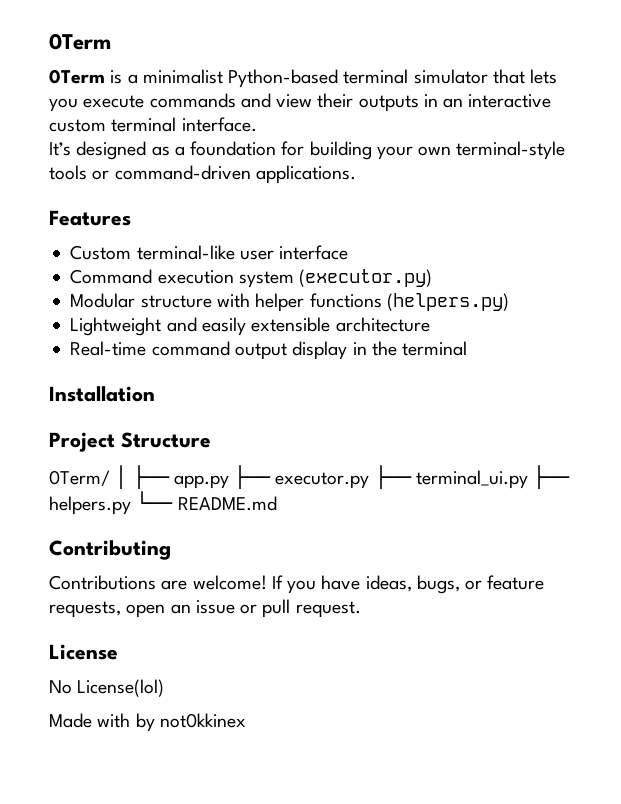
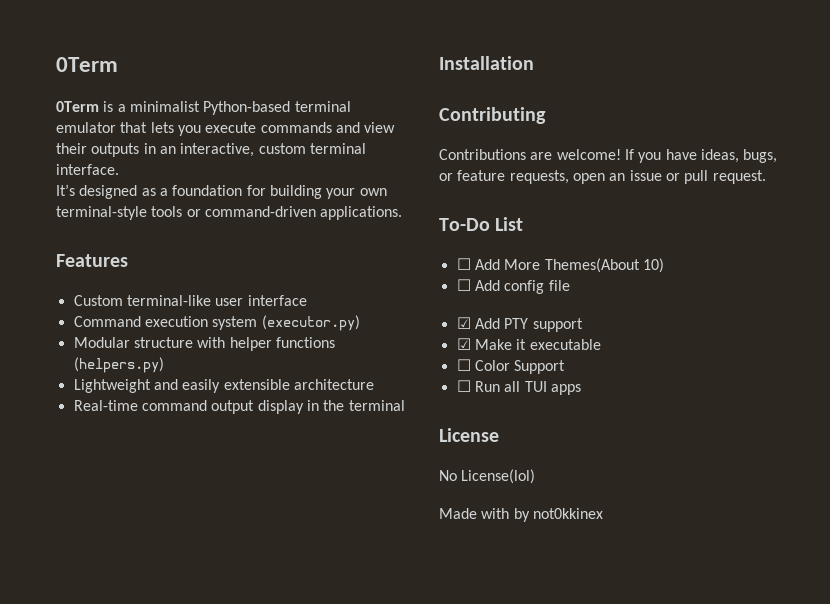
[413,69,488,84] simulator -> [56,122,116,133] emulator
[468,94,552,108] interactive -> [180,143,255,157] interactive,
[49,432,211,452] [49,465,571,489] [49,491,277,515] // Project Structure // 0Term/ │ ├── app.py ├── executor.py ├── terminal_ui.py ├── helpers.py └── README.md -> (534, 63) none
(361, 609) none -> [439,217,524,231] [456,258,664,273] [456,279,570,294] [456,317,583,332] [456,338,601,350] [456,359,566,374] [456,380,581,395] // To-Do List // ☐ Add More Themes(About 10) // ☐ Add config file // ☑ Add PTY support // ☑ Make it executable // ☐ Color Support // ☐ Run all TUI apps

